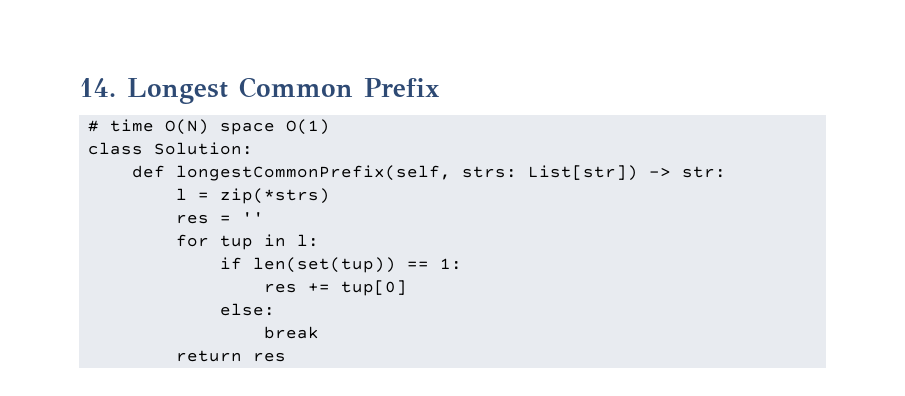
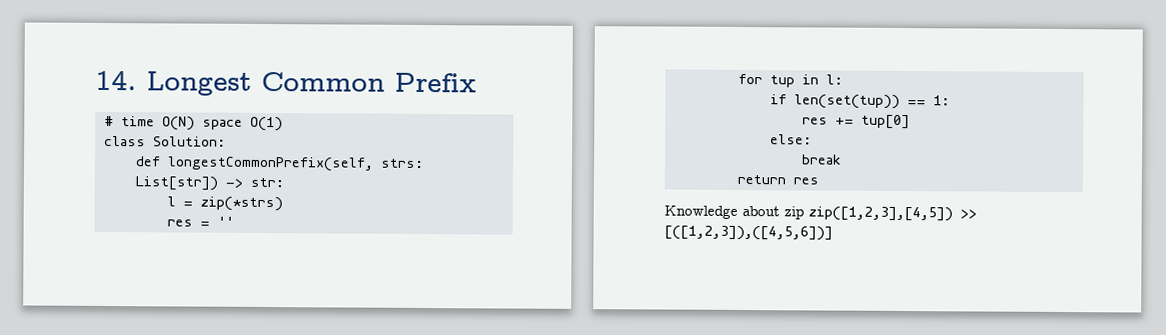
(286, 357) none -> [664,205,977,222] [664,225,833,241] // Knowledge about zip zip([1,2,3],[4,5]) >> [([1,2,3]),([4,5,6])]

